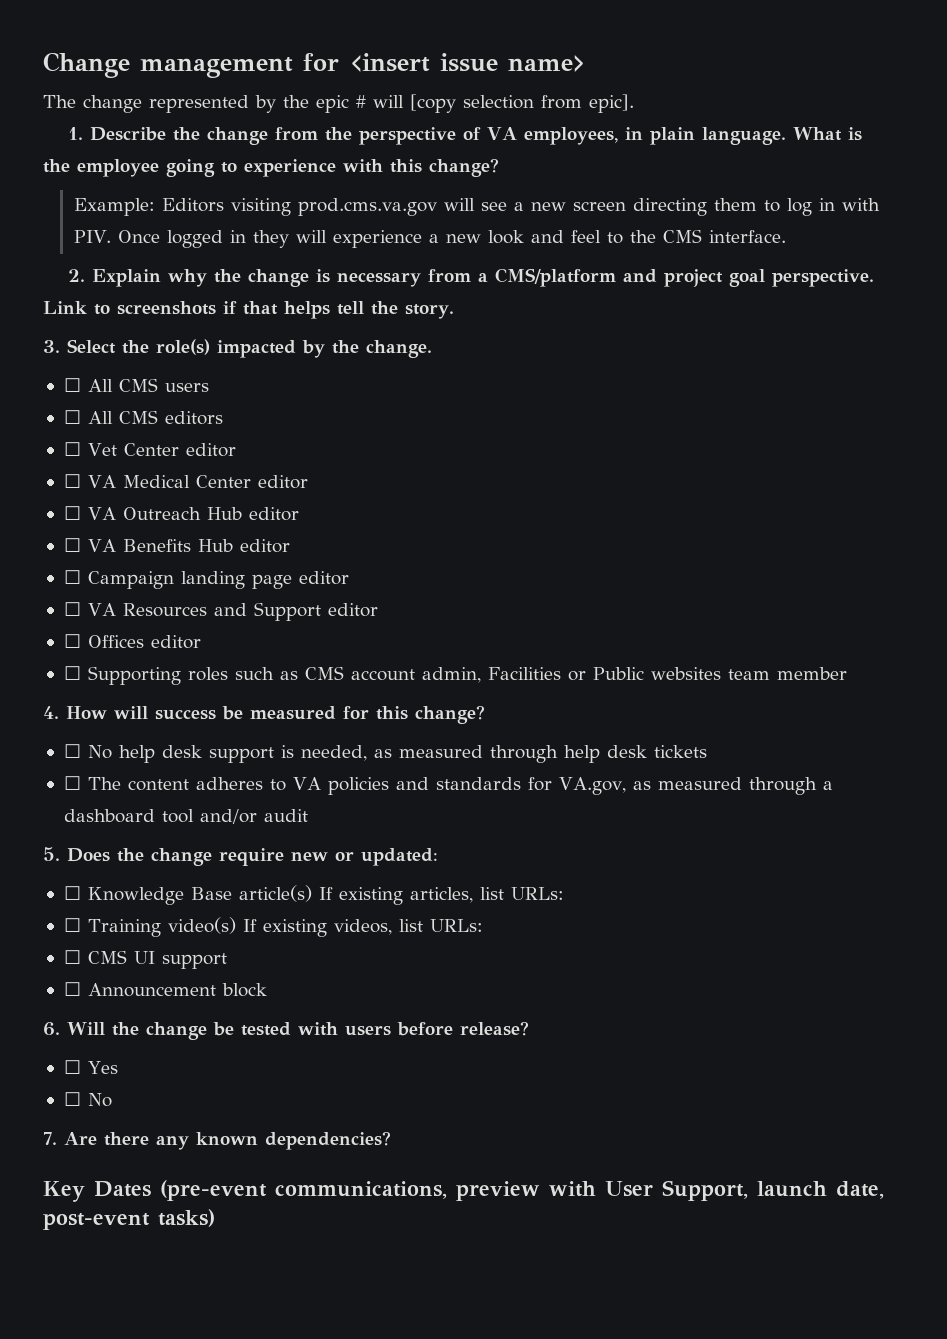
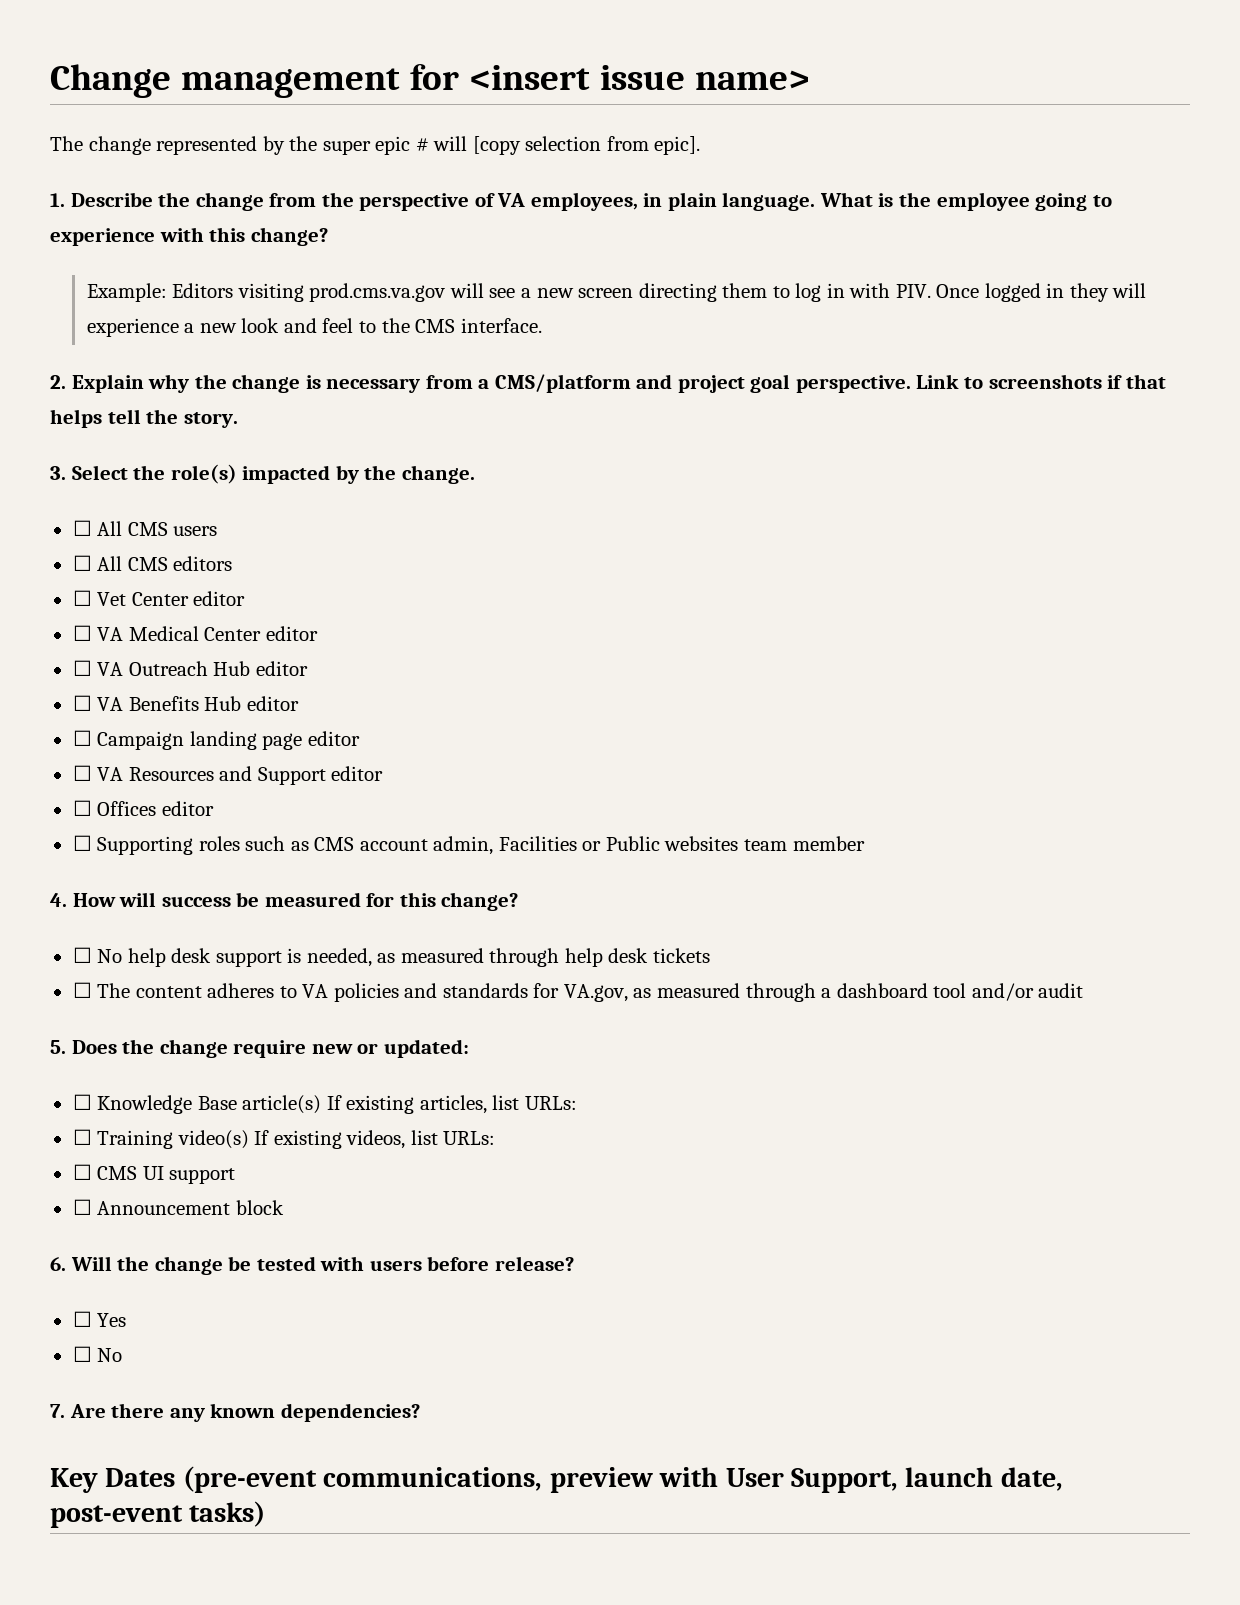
(309, 101) none -> [322,140,371,155] super

